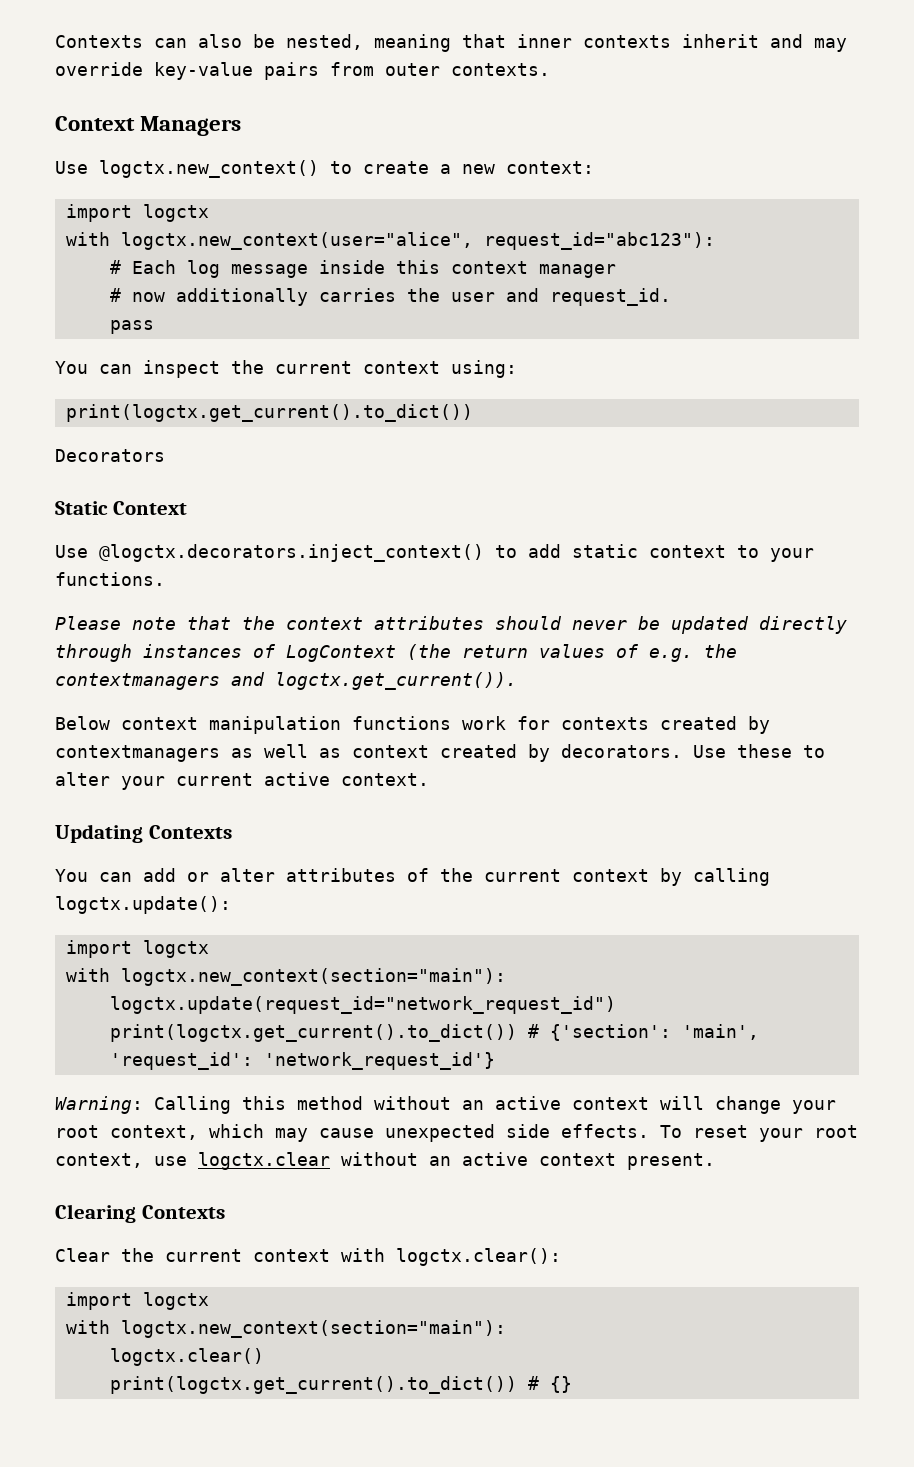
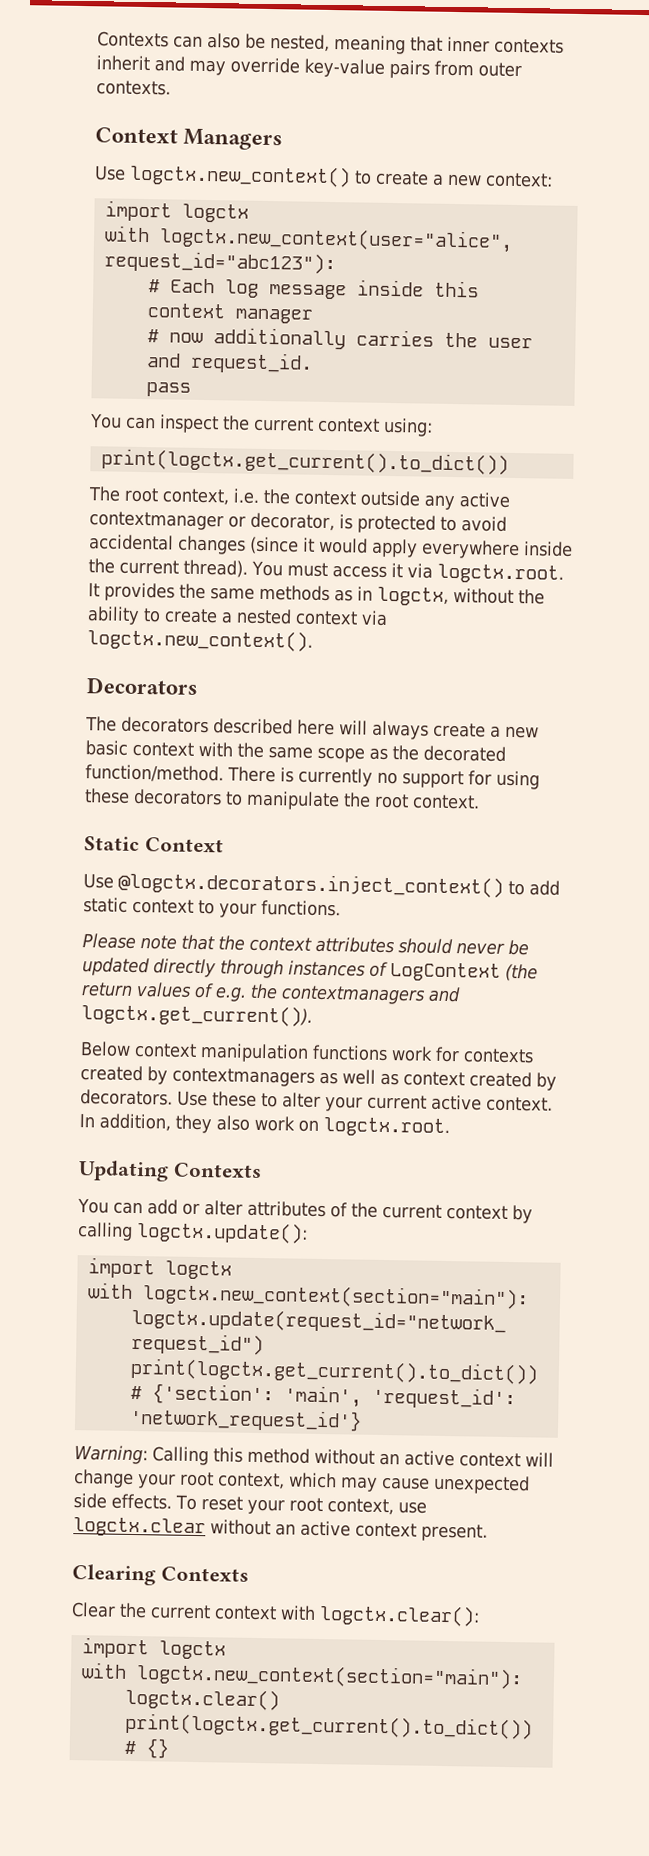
[55,449,165,462] Decorators -> [88,486,511,511] [89,511,507,534] [89,534,573,560] [88,558,564,584] [88,582,545,606] [87,606,388,626] [87,628,313,652] [86,677,198,695] [85,716,539,740] [85,740,506,763] [85,764,540,790] [84,788,480,811] The root context, i.e. the context outside any active contextmanager or decorator, is protected to avoid accidental changes (since it would apply everywhere inside the current thread). You must access it via logctx.root. It provides the same methods as in logctx, without the ability to create a nested context via logctx.new_context(). // Decorators // The decorators described here will always create a new basic context with the same scope as the decorated function/method. There is currently no support for using these decorators to manipulate the root context.
(429, 779) none -> [79,1113,450,1138] In addition, they also work on logctx.root.

